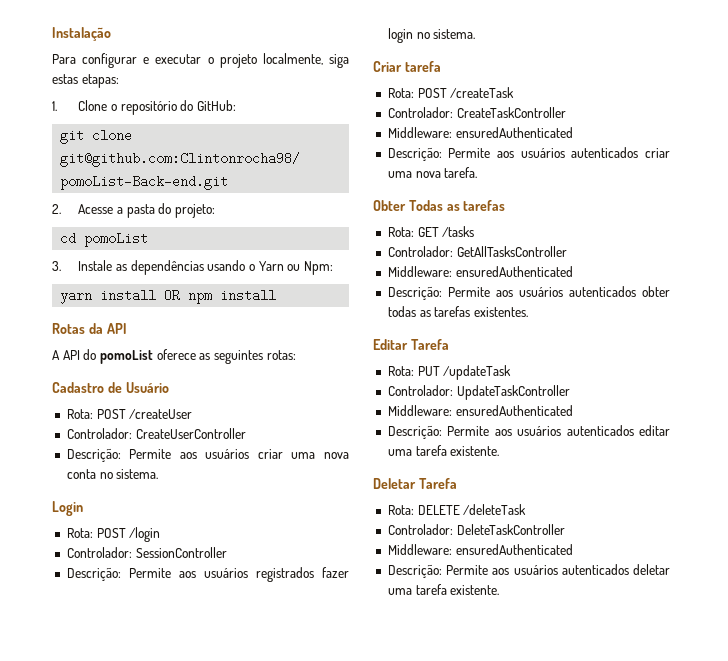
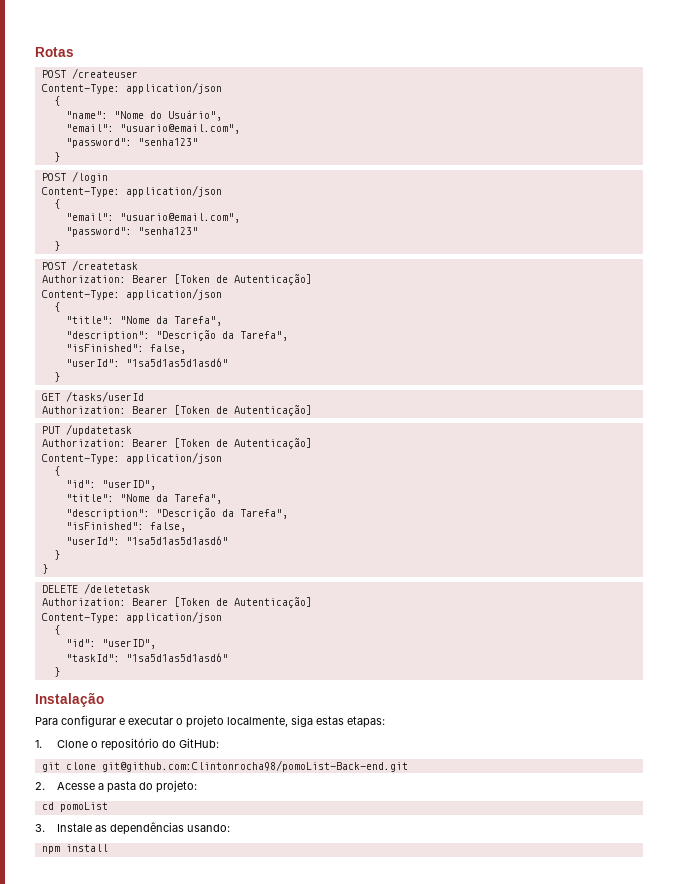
(52, 34) none -> [35,47,74,57] [41,68,138,79] [41,82,222,94] [53,96,60,106] [65,110,222,121] [65,124,240,134] [65,138,198,148] [53,152,60,162] [41,171,108,183] [41,185,222,197] [53,199,60,209] [65,213,240,223] [65,227,198,237] [53,241,60,251] [41,260,138,271] [41,274,312,285] [41,288,222,300] [53,302,60,312] [65,316,222,326] [65,330,288,341] [65,344,186,354] [65,358,228,367] [53,372,60,382] [41,391,144,402] [41,405,312,416] [41,424,132,436] [41,438,312,449] [41,452,222,464] [53,466,60,476] [65,480,156,490] [65,494,222,504] [65,508,288,519] [65,522,186,532] [65,536,228,545] [53,550,60,560] [41,564,48,574] [41,583,150,594] [41,597,312,608] [41,611,222,623] [53,625,60,635] [65,639,156,649] [65,653,228,662] [53,667,60,677] Rotas // POST /createuser // Content-Type: application/json // { // "name": "Nome do Usuário", // "email": "usuario@email.com", // "password": "senha123" // } // POST /login // Content-Type: application/json // { // "email": "usuario@email.com", // "password": "senha123" // } // POST /createtask // Authorization: Bearer [Token de Autenticação] // Content-Type: application/json // { // "title": "Nome da Tarefa", // "description": "Descrição da Tarefa", // "isFinished": false, // "userId": "1sa5d1as5d1asd6" // } // GET /tasks/userId // Authorization: Bearer [Token de Autenticação] // PUT /updatetask // Authorization: Bearer [Token de Autenticação] // Content-Type: application/json // { // "id": "userID", // "title": "Nome da Tarefa", // "description": "Descrição da Tarefa", // "isFinished": false, // "userId": "1sa5d1as5d1asd6" // } // } // DELETE /deletetask // Authorization: Bearer [Token de Autenticação] // Content-Type: application/json // { // "id": "userID", // "taskId": "1sa5d1as5d1asd6" // } //
[207,260,333,275] [60,289,277,304] [52,323,127,334] [52,349,296,364] [52,382,169,393] [66,409,193,419] [66,428,246,439] [66,448,349,462] [66,469,159,479] [52,501,83,516] [66,527,161,542] [66,547,227,558] [66,567,349,582] [387,28,476,43] [373,61,441,72] [387,87,515,98] [387,107,567,118] [387,127,573,138] [387,147,670,161] [387,167,478,178] [373,200,506,211] [387,226,475,237] [387,246,568,257] [387,266,573,277] [387,286,670,300] [387,306,528,317] [373,339,449,350] [387,365,512,380] [387,385,571,400] [387,405,573,416] [387,425,670,439] [387,445,500,456] [373,478,457,489] [387,504,527,515] [387,524,566,535] [387,544,573,555] [387,564,670,578] [387,584,500,595] usando o Yarn ou Npm: // yarn install OR npm install // Rotas da API // A API do pomoList oferece as seguintes rotas: // Cadastro de Usuário // Rota: POST /createUser // Controlador: CreateUserController // Descrição: Permite aos usuários criar uma nova conta no sistema. // Login // Rota: POST /login // Controlador: SessionController // Descrição: Permite aos usuários registrados fazer login no sistema. // Criar tarefa // Rota: POST /createTask // Controlador: CreateTaskController // Middleware: ensuredAuthenticated // Descrição: Permite aos usuários autenticados criar uma nova tarefa. // Obter Todas as tarefas // Rota: GET /tasks // Controlador: GetAllTasksController // Middleware: ensuredAuthenticated // Descrição: Permite aos usuários autenticados obter todas as tarefas existentes. // Editar Tarefa // Rota: PUT /updateTask // Controlador: UpdateTaskController // Middleware: ensuredAuthenticated // Descrição: Permite aos usuários autenticados editar uma tarefa existente. // Deletar Tarefa // Rota: DELETE /deleteTask // Controlador: DeleteTaskController // Middleware: ensuredAuthenticated // Descrição: Permite aos usuários autenticados deletar uma tarefa existente. -> [186,824,230,832] [41,844,108,854] usando: // npm install

